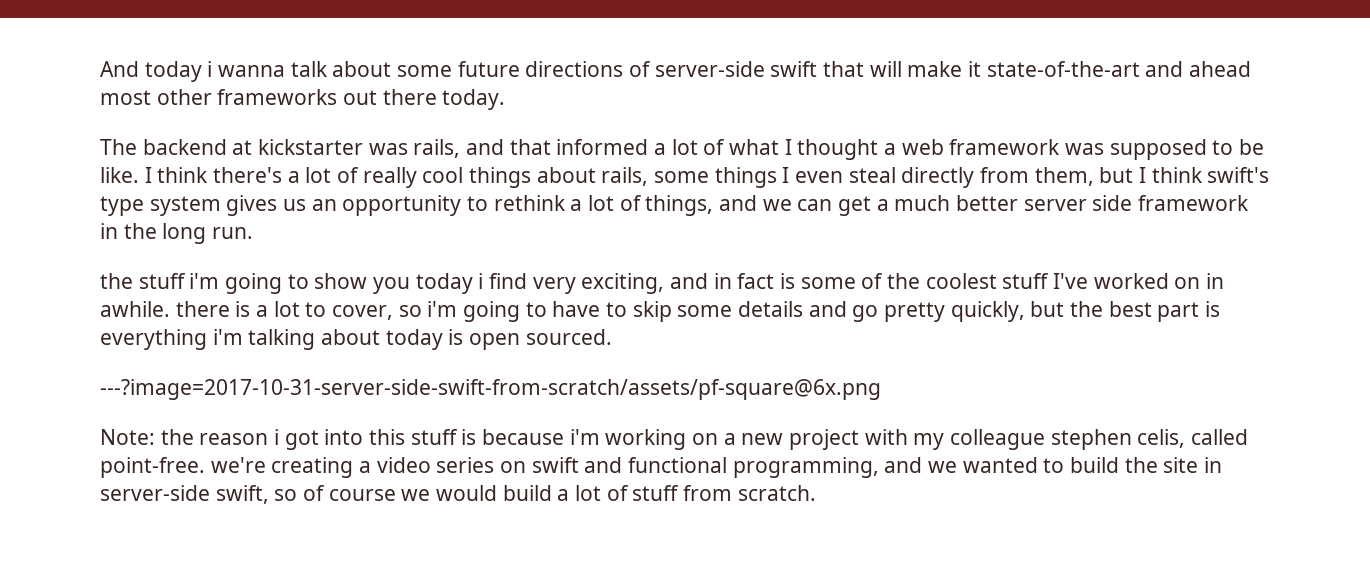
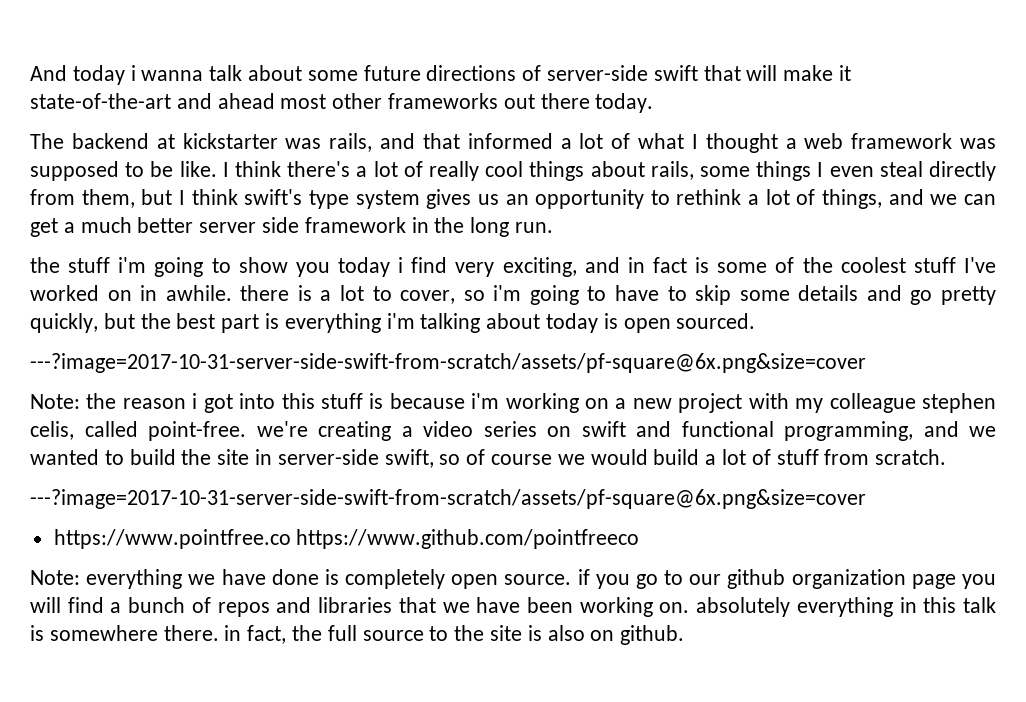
[100,379,881,400] ---?image=2017-10-31-server-side-swift-from-scratch/assets/pf-square@6x.png -> [30,353,866,373] ---?image=2017-10-31-server-side-swift-from-scratch/assets/pf-square@6x.png&size=cover
(816, 493) none -> [30,489,866,509] [53,529,640,549] [30,569,996,589] [30,597,996,617] [30,625,685,645] // ---?image=2017-10-31-server-side-swift-from-scratch/assets/pf-square@6x.png&size=cover // https://www.pointfree.co https://www.github.com/pointfreeco // Note: everything we have done is completely open source. if you go to our github organization page you will find a bunch of repos and libraries that we have been working on. absolutely everything in this talk is somewhere there. in fact, the full source to the site is also on github.

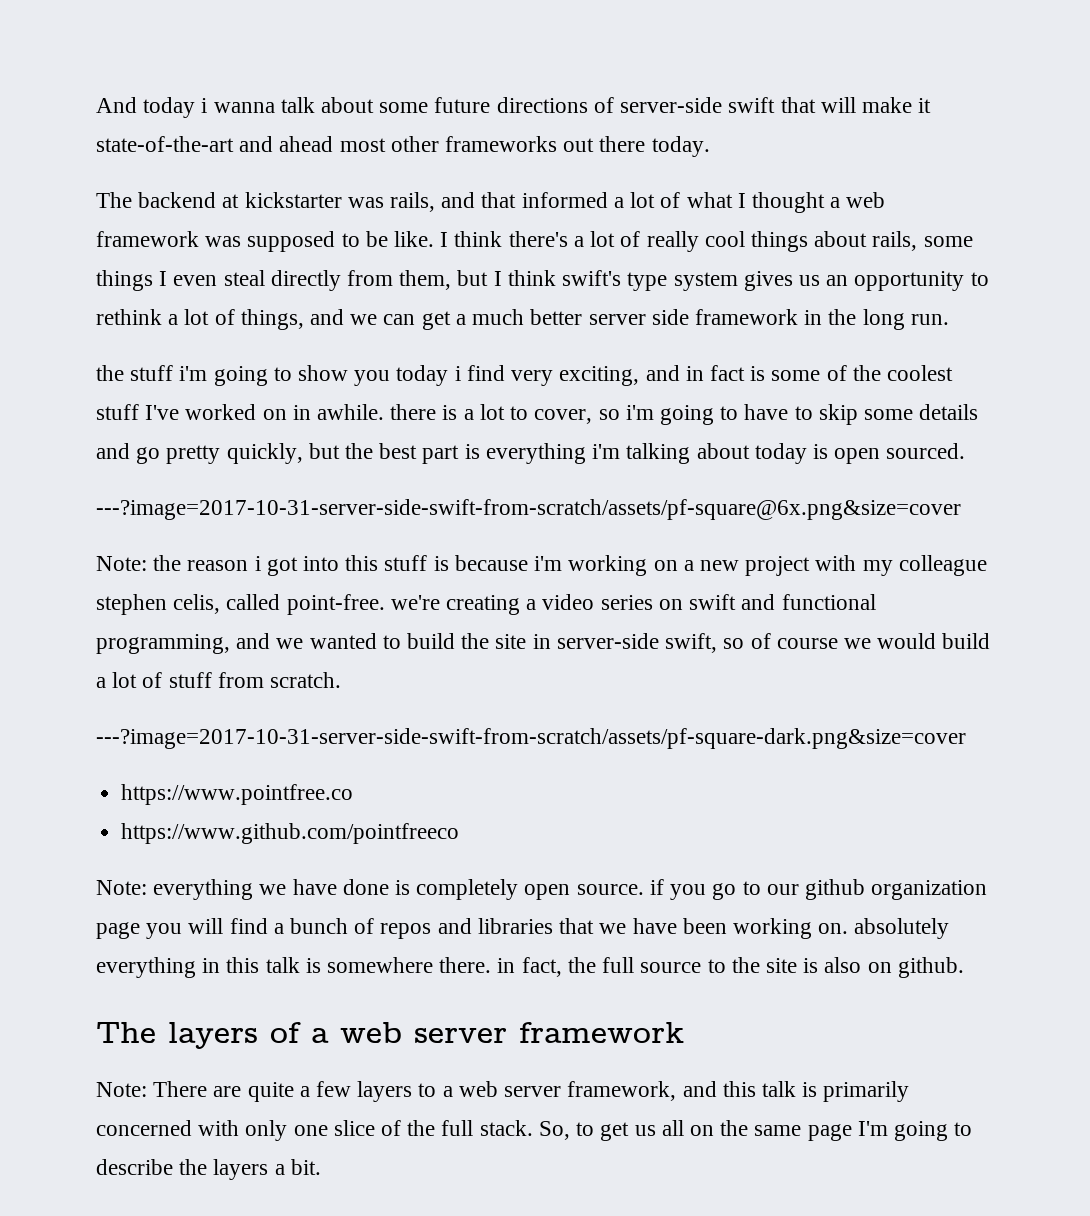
[30,489,866,509] ---?image=2017-10-31-server-side-swift-from-scratch/assets/pf-square@6x.png&size=cover -> [96,728,966,749] ---?image=2017-10-31-server-side-swift-from-scratch/assets/pf-square-dark.png&size=cover
(291, 539) none -> (354, 794) //
(685, 635) none -> [96,1022,684,1049] [96,1081,910,1102] [96,1120,973,1141] [96,1159,321,1180] // The layers of a web server framework // Note: There are quite a few layers to a web server framework, and this talk is primarily concerned with only one slice of the full stack. So, to get us all on the same page I'm going to describe the layers a bit.

